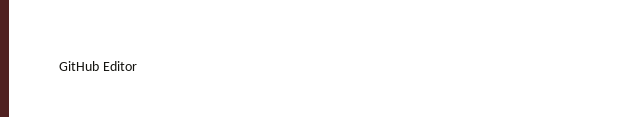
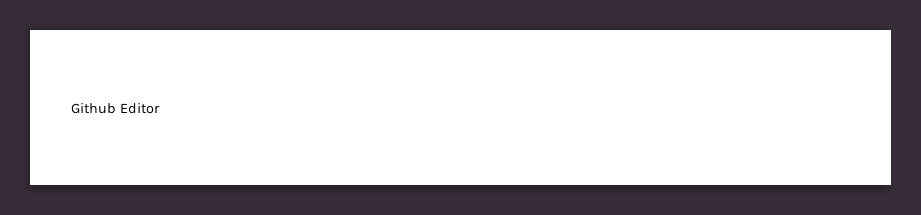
[59,61,99,71] GitHub -> [71,103,116,114] Github

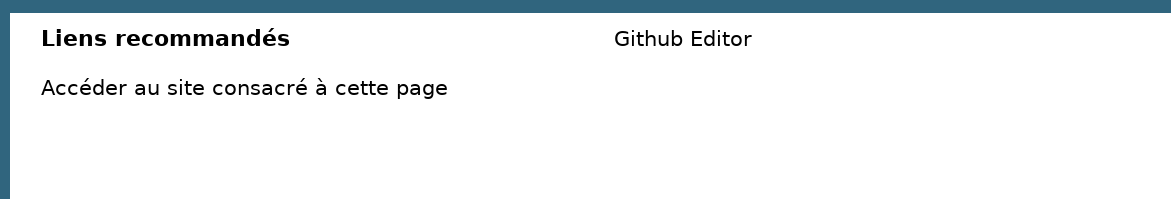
(71, 108) none -> [41,28,290,46] [41,78,448,99] Liens recommandés // Accéder au site consacré à cette page //

